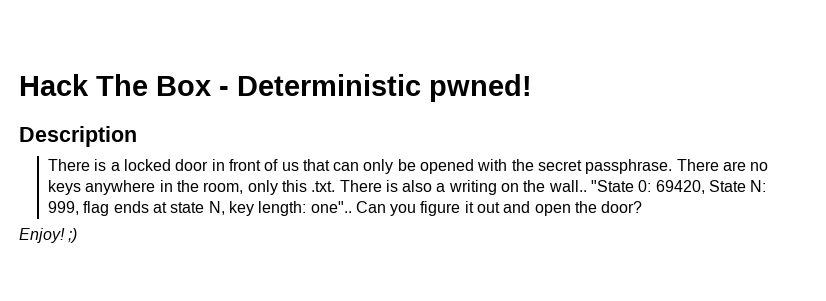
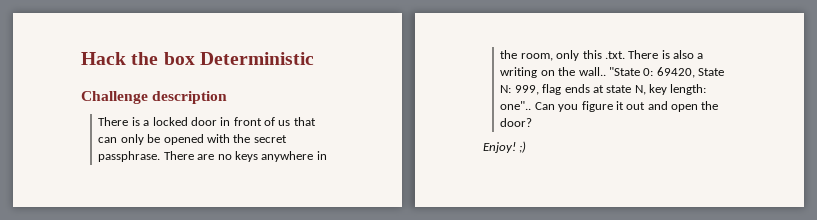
[96,74,229,96] The Box - -> [131,52,195,65] the box
[429,74,532,102] [19,126,137,147] pwned! // Description -> [81,91,228,104] // Challenge description

